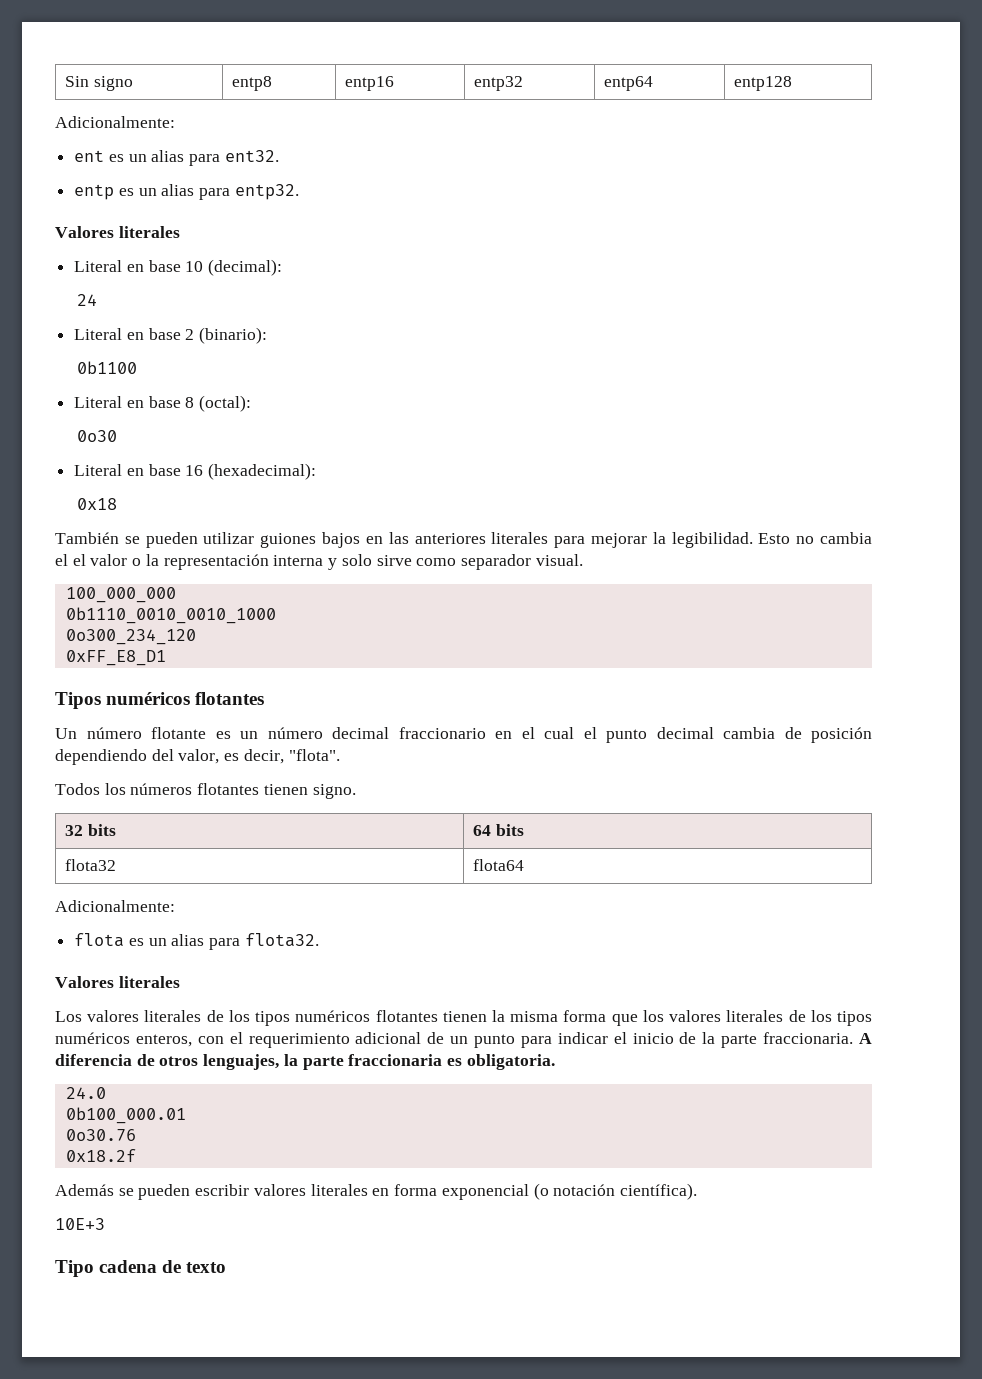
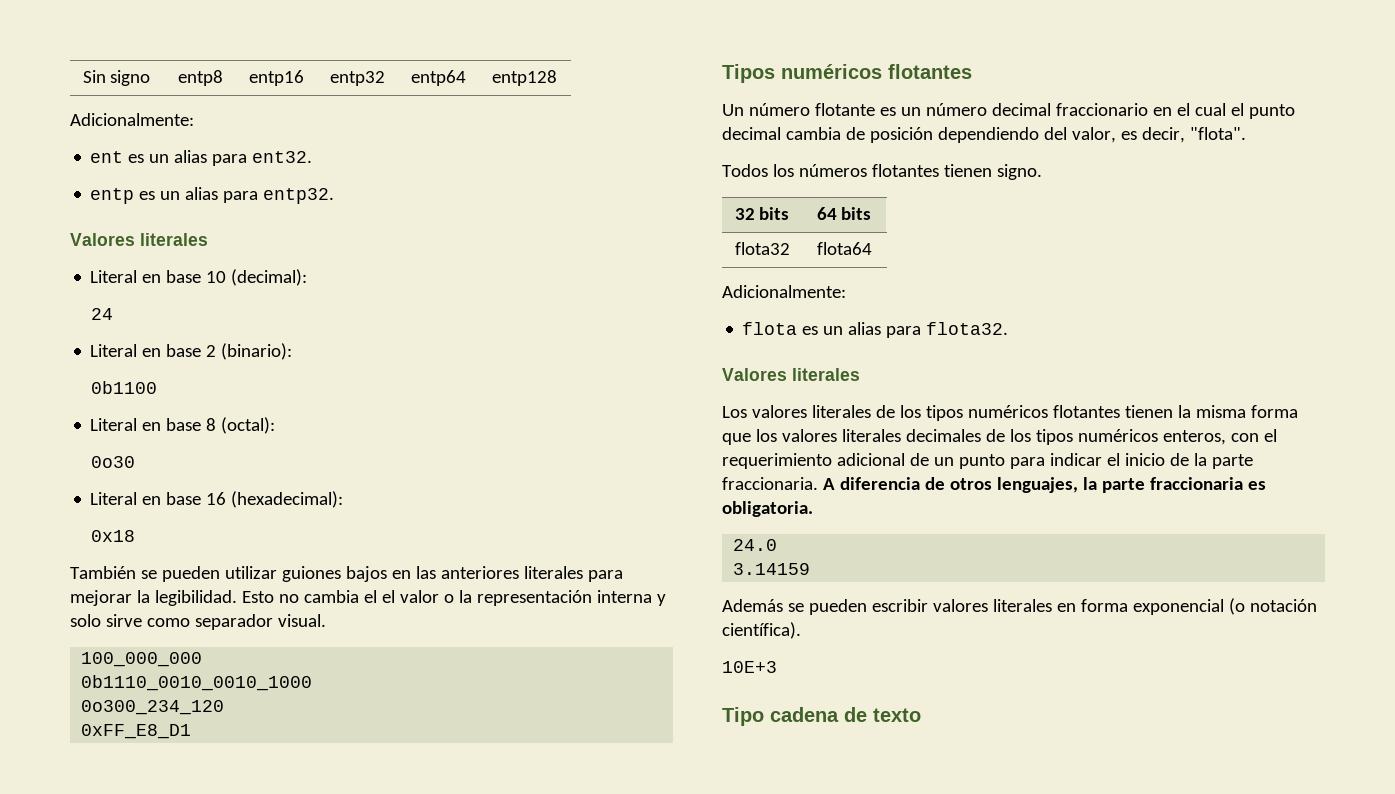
(784, 1016) none -> [905,429,981,442] decimales
[65,1107,186,1124] [65,1129,136,1141] [65,1149,136,1162] 0b100_000.01 // 0o30.76 // 0x18.2f -> [733,563,811,575] 3.14159

